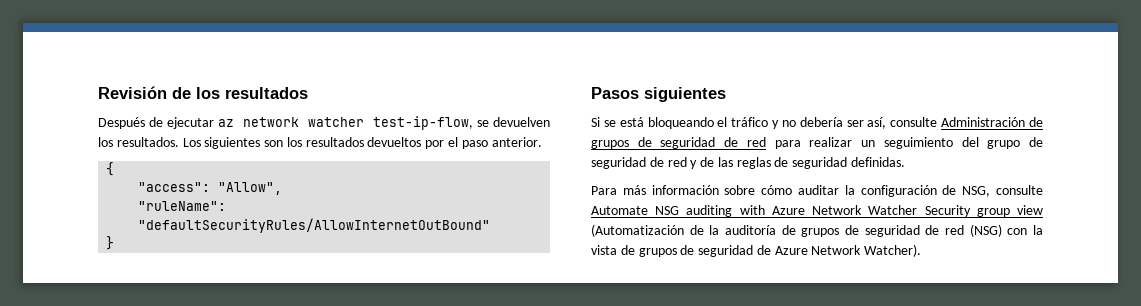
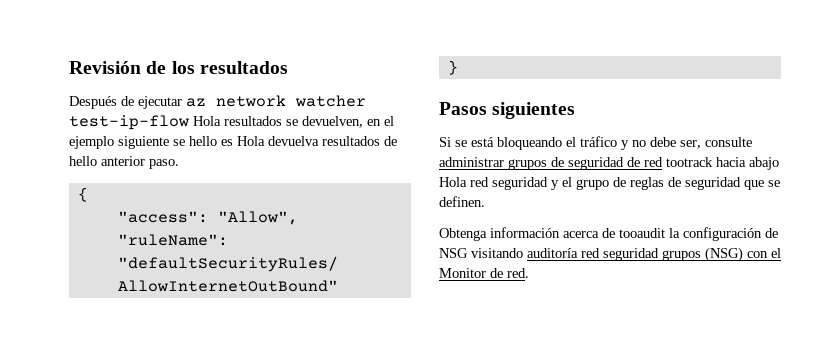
[372,116,550,130] [98,137,542,149] test-ip-flow, se devuelven los resultados. Los siguientes son los resultados devueltos por el paso anterior. -> [69,115,394,130] [69,136,397,149] [69,156,179,169] test-ip-flow Hola resultados se devuelven, en el ejemplo siguiente se hello es Hola devuelva resultados de hello anterior paso.
[799,117,1043,129] [591,137,1043,149] [591,157,906,169] [591,185,1043,197] [591,205,1043,217] [591,224,1043,237] [591,244,922,257] debería ser así, consulte Administración de grupos de seguridad de red para realizar un seguimiento del grupo de seguridad de red y de las reglas de seguridad definidas. // Para más información sobre cómo auditar la configuración de NSG, consulte Automate NSG auditing with Azure Network Watcher Security group view (Automatización de la auditoría de grupos de seguridad de red (NSG) con la vista de grupos de seguridad de Azure Network Watcher). -> [650,137,752,149] [439,157,779,170] [439,177,780,190] [439,196,485,207] [439,227,778,241] [439,247,781,262] [439,268,529,278] debe ser, consulte administrar grupos de seguridad de red tootrack hacia abajo Hola red seguridad y el grupo de reglas de seguridad que se definen. // Obtenga información acerca de tooaudit la configuración de NSG visitando auditoría red seguridad grupos (NSG) con el Monitor de red.

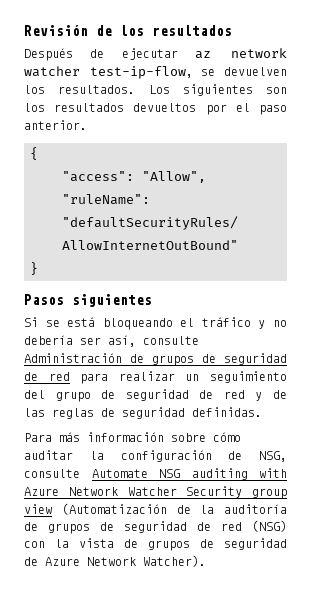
[69,115,394,130] [69,136,397,149] [69,156,179,169] test-ip-flow Hola resultados se devuelven, en el ejemplo siguiente se hello es Hola devuelva resultados de hello anterior paso. -> [89,66,287,79] [24,84,287,96] [24,103,287,115] [24,120,87,130] test-ip-flow, se devuelven los resultados. Los siguientes son los resultados devueltos por el paso anterior.
[650,137,752,149] [439,157,779,170] [439,177,780,190] [439,196,485,207] [439,227,778,241] [439,247,781,262] [439,268,529,278] debe ser, consulte administrar grupos de seguridad de red tootrack hacia abajo Hola red seguridad y el grupo de reglas de seguridad que se definen. // Obtenga información acerca de tooaudit la configuración de NSG visitando auditoría red seguridad grupos (NSG) con el Monitor de red. -> [24,335,199,347] [24,353,287,366] [24,371,287,384] [24,389,288,402] [24,407,262,419] [24,432,241,442] [24,450,287,462] [24,468,287,480] [24,486,287,499] [24,503,287,515] [24,520,287,534] [24,538,287,551] [24,555,206,567] debería ser así, consulte Administración de grupos de seguridad de red para realizar un seguimiento del grupo de seguridad de red y de las reglas de seguridad definidas. // Para más información sobre cómo auditar la configuración de NSG, consulte Automate NSG auditing with Azure Network Watcher Security group view (Automatización de la auditoría de grupos de seguridad de red (NSG) con la vista de grupos de seguridad de Azure Network Watcher).

